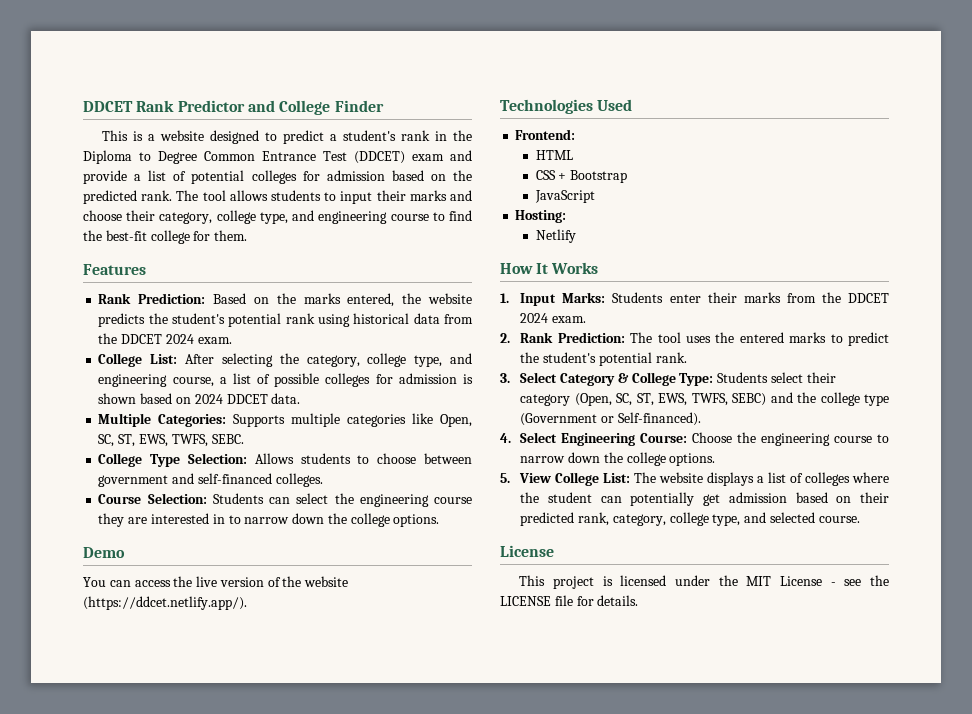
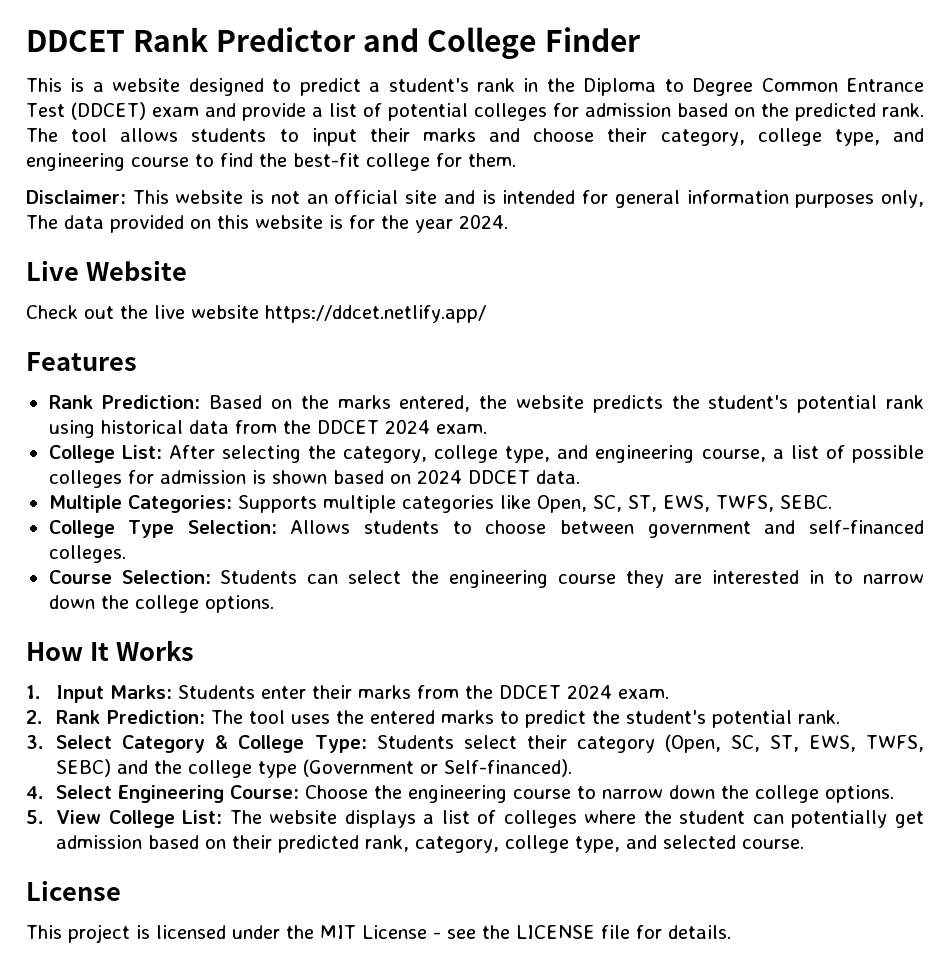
(248, 235) none -> [26,190,925,208] [26,214,508,233] [26,260,187,281] [26,305,486,323] // Disclaimer: This website is not an official site and is intended for general information purposes only, The data provided on this website is for the year 2024. // Live Website // Check out the live website https://ddcet.netlify.app/
[83,547,125,558] [83,576,349,587] [83,596,247,610] [500,99,633,114] [515,129,576,140] [535,150,573,160] [535,170,628,183] [534,190,595,203] [515,210,567,223] [535,229,576,243] // Demo // You can access the live version of the website (https://ddcet.netlify.app/). // Technologies Used // Frontend: // HTML // CSS + Bootstrap // JavaScript // Hosting: // Netlify -> (274, 604) none

